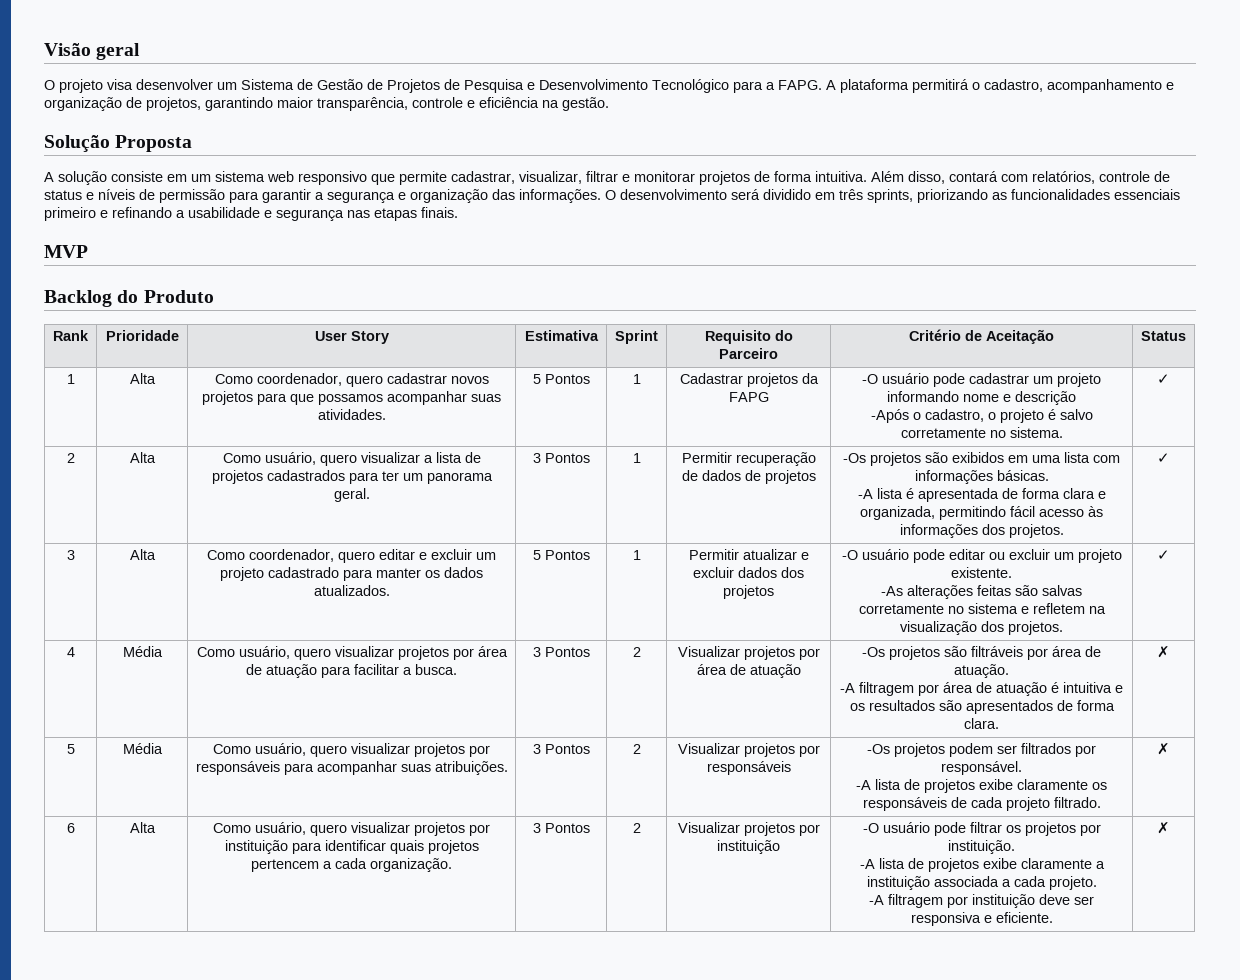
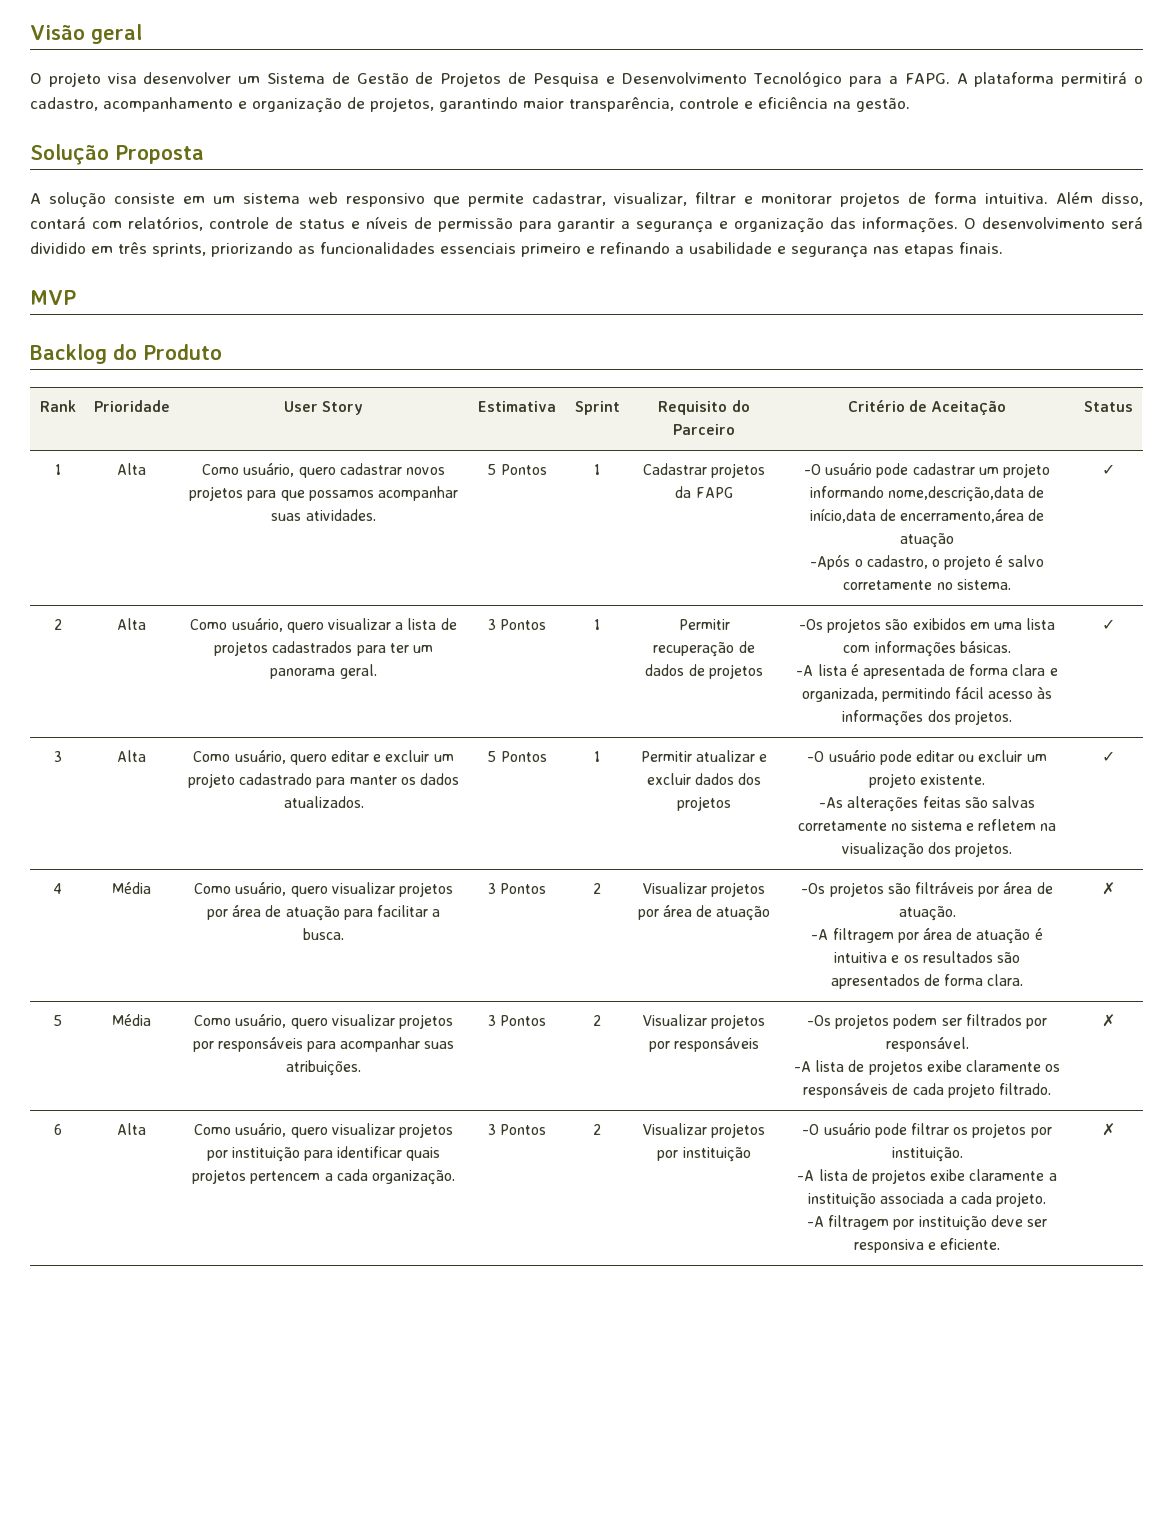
[256,373,342,386] coordenador, -> [243,463,295,477] usuário,
[963,391,1076,405] nome e descrição -> [888,486,1045,502] [809,508,1045,523] [900,533,954,548] nome,descrição,data de início,data de encerramento,área de atuação
[249,549,334,562] coordenador, -> [234,750,286,764] usuário,

